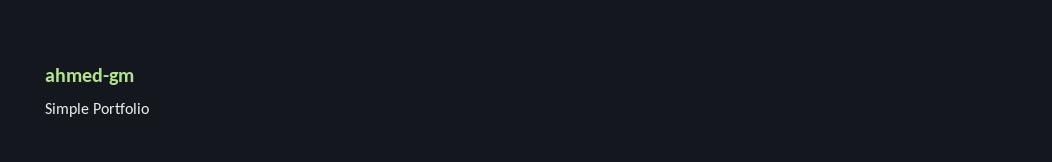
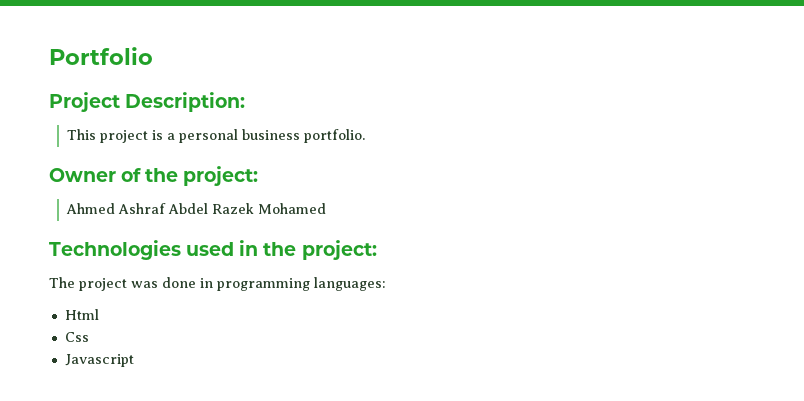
[45,68,134,85] [45,103,150,117] ahmed-gm // Simple Portfolio -> [49,47,153,65] [49,92,246,112] [67,129,366,143] [49,166,259,186] [66,203,327,214] [49,240,377,260] [49,277,386,291] [64,309,99,320] [64,332,89,342] [64,354,134,367] Portfolio // Project Description: // This project is a personal business portfolio. // Owner of the project: // Ahmed Ashraf Abdel Razek Mohamed // Technologies used in the project: // The project was done in programming languages: // Html // Css // Javascript

